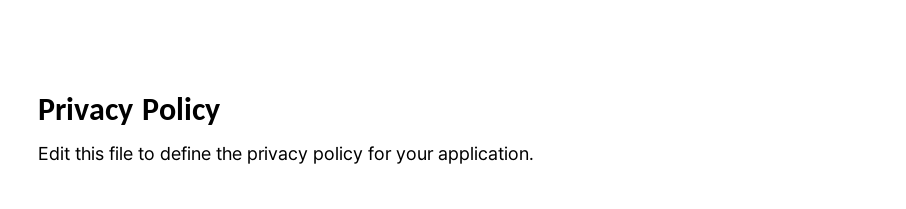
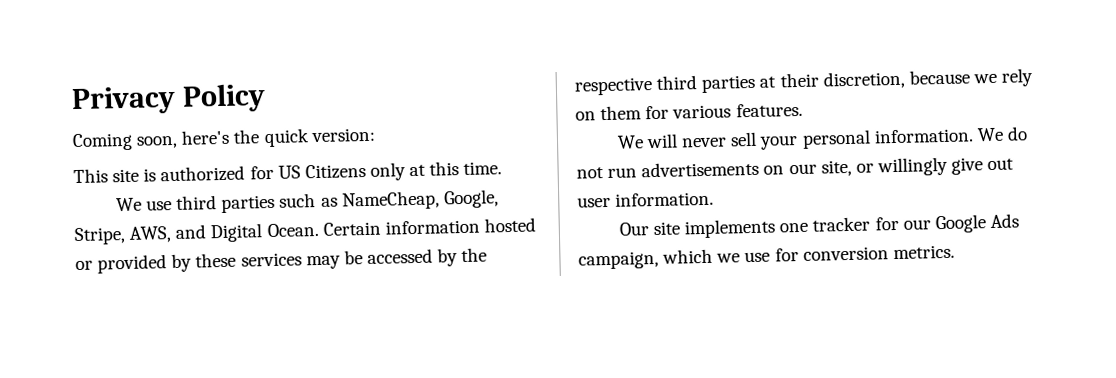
[38,146,534,164] Edit this file to define the privacy policy for your application. -> [72,127,375,152] [73,161,503,184] [115,189,499,213] [74,217,536,246] [75,247,488,274] [574,68,1034,96] [575,102,803,121] [616,126,1029,150] [576,156,1015,179] [577,191,715,208] [618,213,1020,239] [578,244,955,270] Coming soon, here's the quick version: // This site is authorized for US Citizens only at this time. // We use third parties such as NameCheap, Google, Stripe, AWS, and Digital Ocean. Certain information hosted or provided by these services may be accessed by the respective third parties at their discretion, because we rely on them for various features. // We will never sell your personal information. We do not run advertisements on our site, or willingly give out user information. // Our site implements one tracker for our Google Ads campaign, which we use for conversion metrics.

